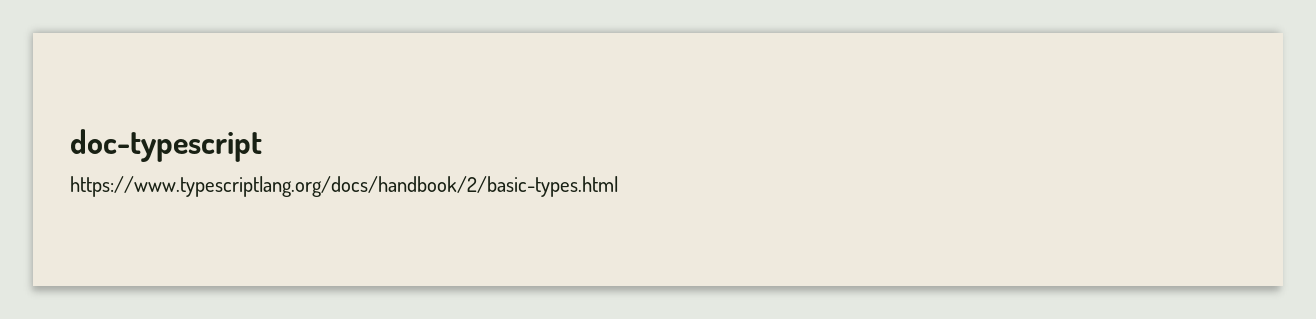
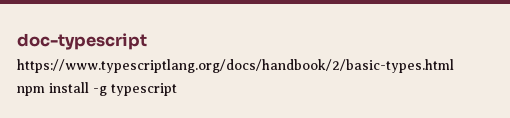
(618, 186) none -> [17,82,177,96] // npm install -g typescript

